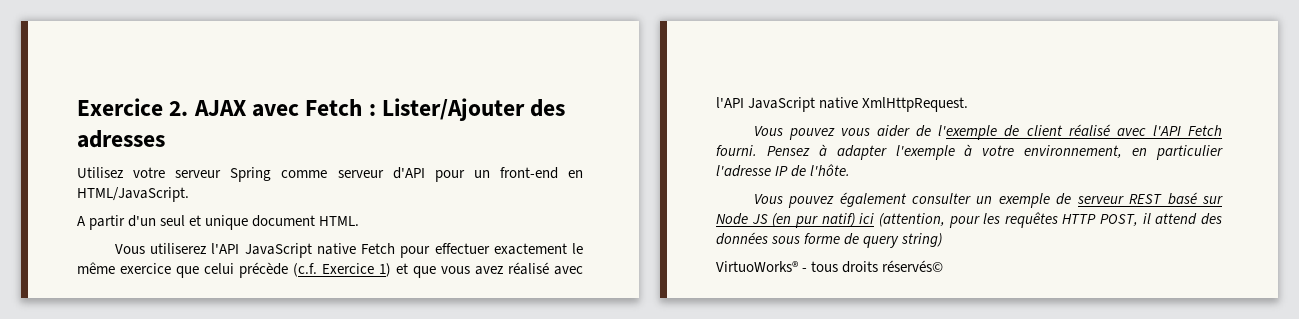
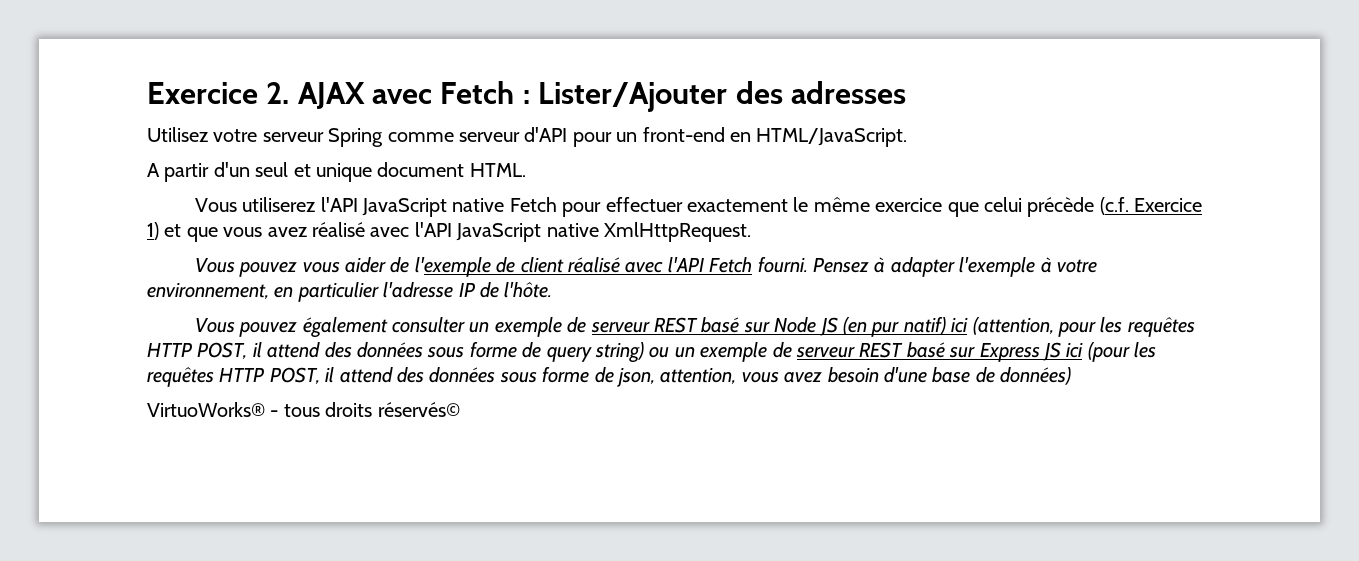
(943, 240) none -> [649,342,1157,362] [147,367,1072,387] ou un exemple de serveur REST basé sur Express JS ici (pour les requêtes HTTP POST, il attend des données sous forme de json, attention, vous avez besoin d'une base de données)

